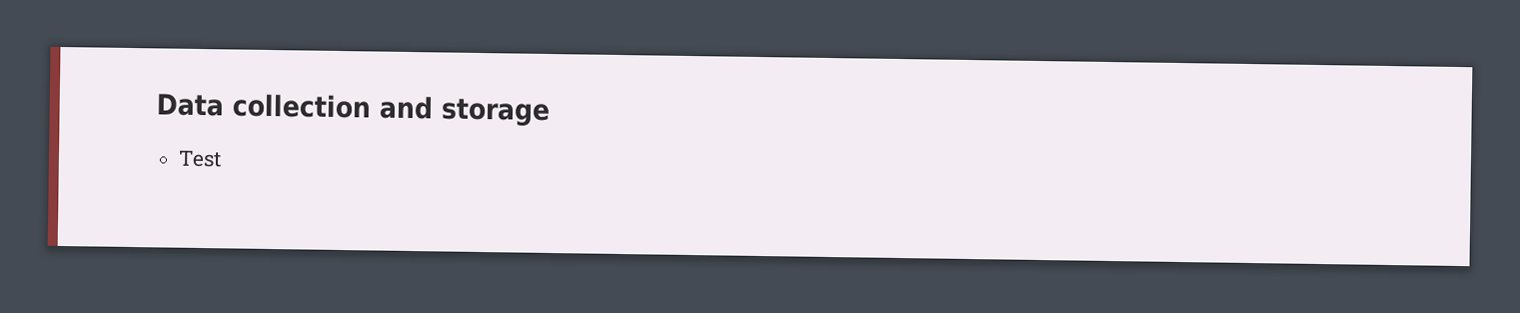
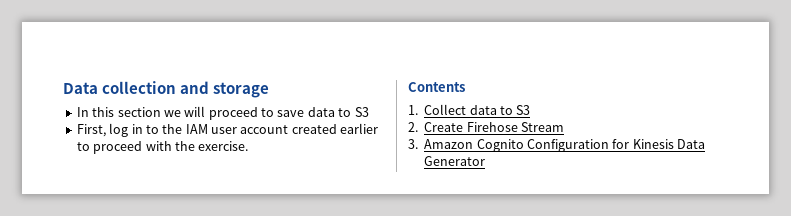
[178,150,223,168] Test -> [76,106,369,120] [76,123,379,137] [76,141,249,154] [408,82,465,92] [408,104,531,115] [408,122,564,132] [408,139,706,152] [424,156,486,166] In this section we will proceed to save data to S3 // First, log in to the IAM user account created earlier to proceed with the exercise. // Contents // 1. Collect data to S3 // 2. Create Firehose Stream // 3. Amazon Cognito Configuration for Kinesis Data Generator

